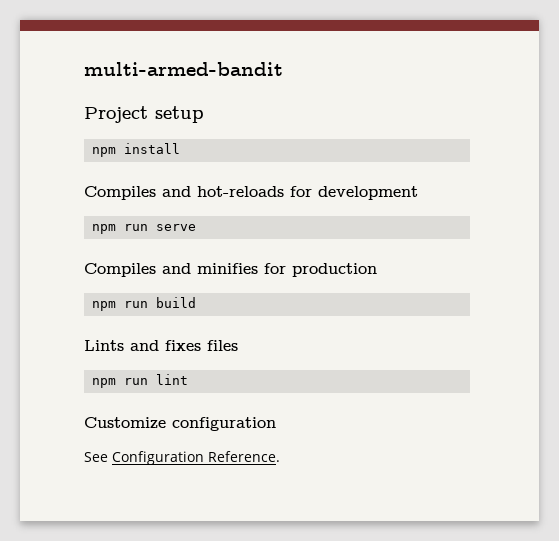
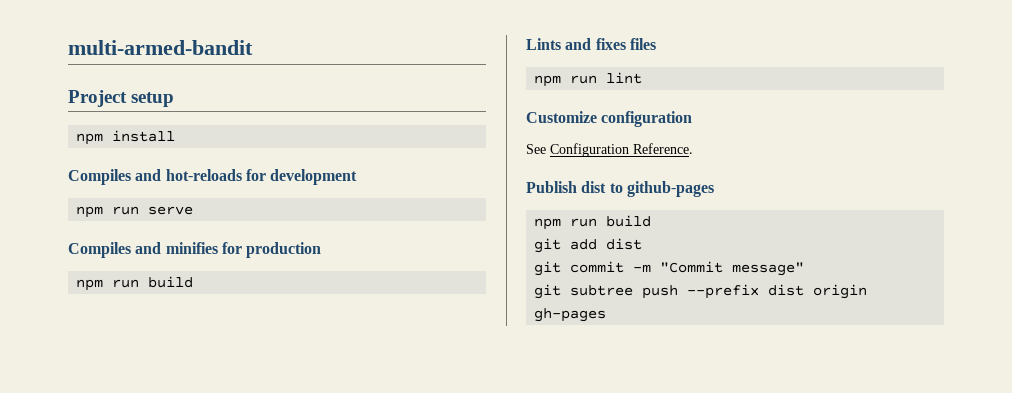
(280, 456) none -> [526,181,714,197] [534,215,652,230] [534,238,643,253] [534,261,805,276] [534,284,868,299] [534,308,607,322] // Publish dist to github-pages // npm run build // git add dist // git commit -m "Commit message" // git subtree push --prefix dist origin gh-pages

